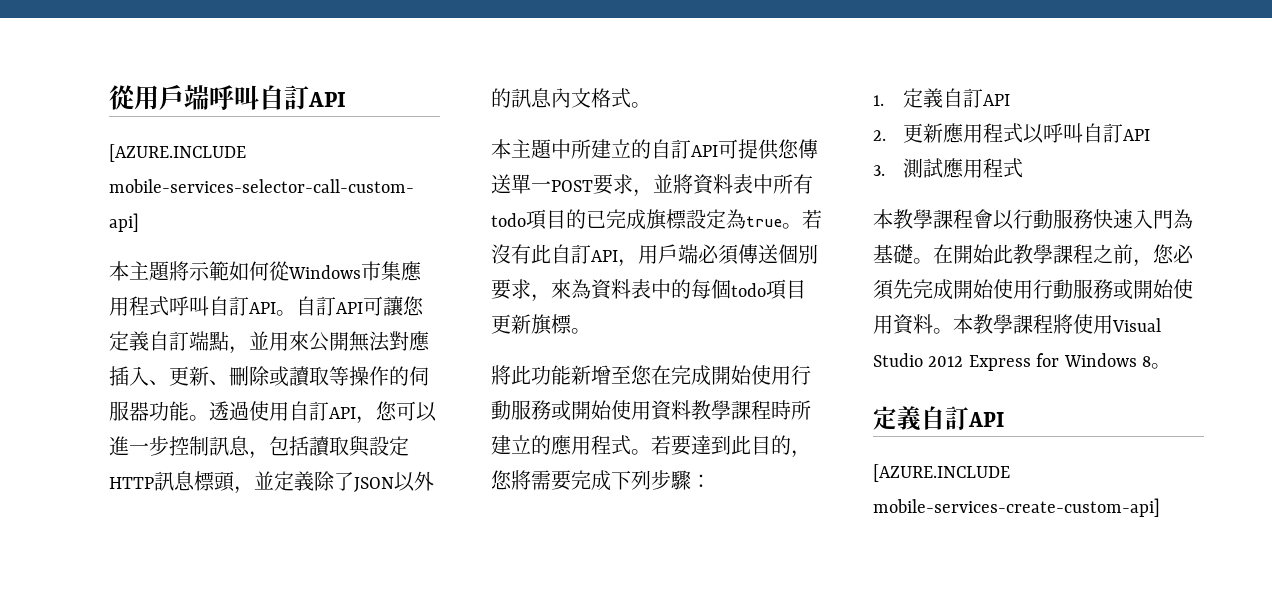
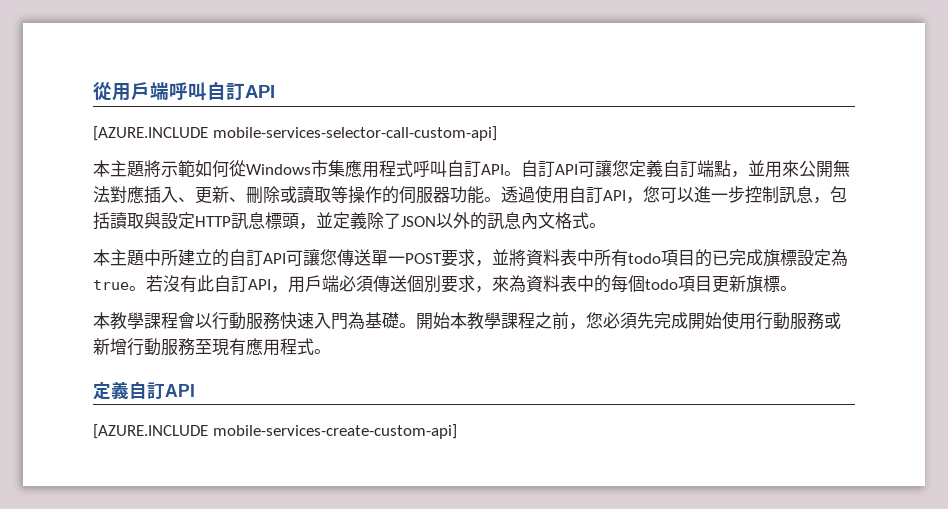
[738,139,779,160] 提供 -> [303,249,320,266] 讓
[491,365,811,386] [491,400,811,421] [491,435,811,458] [491,470,711,491] [873,88,1010,108] [873,123,1150,144] [873,158,1023,178] // 將此功能新增至您在完成開始使用行動服務或開始使用資料教學課程時所建立的應用程式。若要達到此目的，您將需要完成下列步驟： // 1.定義自訂API // 2.更新應用程式以呼叫自訂API // 3.測試應用程式 -> (797, 288) none
[933,244,1013,264] 在開始此 -> [416,312,467,330] 開始本
[1133,279,1193,299] [873,314,1161,335] [873,353,1151,371] 開始使用資料。本教學課程將使用Visual Studio 2012 Express for Windows 8 -> [93,338,314,356] 新增行動服務至現有應用程式

